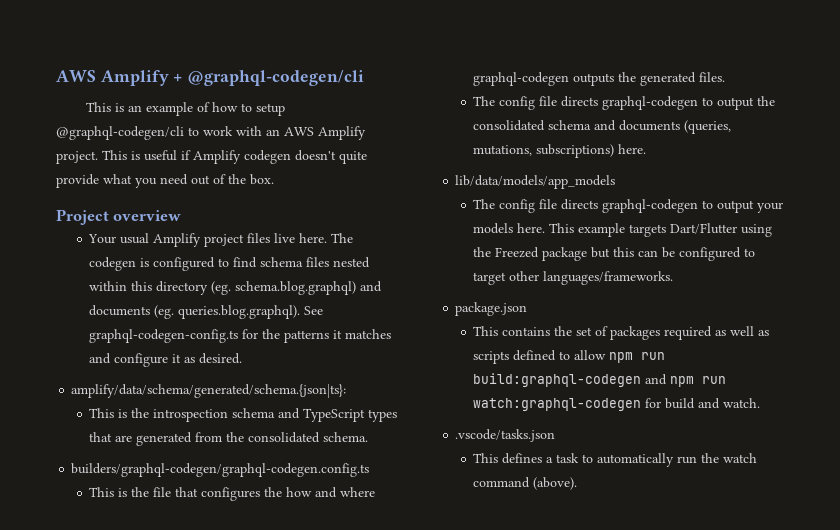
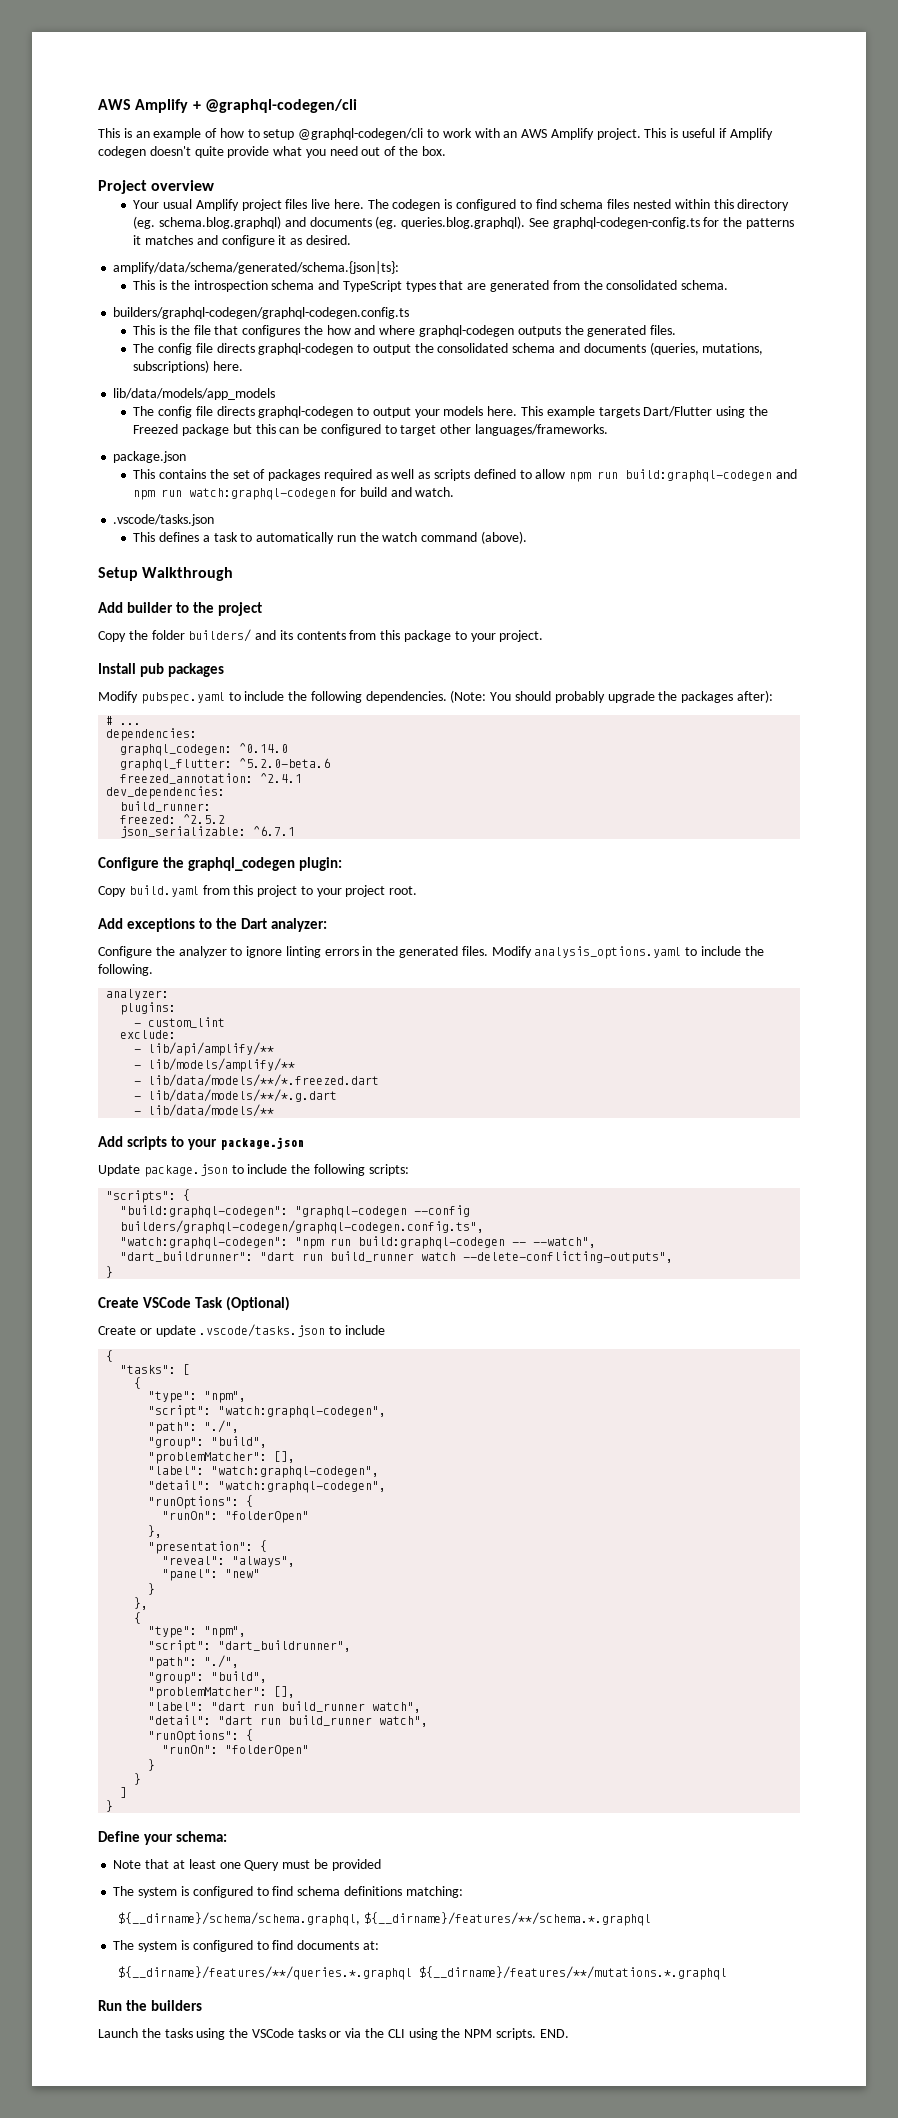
(578, 483) none -> [98,567,234,581] [98,602,262,616] [98,629,544,642] [98,663,224,677] [98,690,773,704] [106,716,142,725] [106,728,198,741] [120,743,289,756] [120,758,331,771] [120,773,303,784] [106,786,226,799] [120,801,212,812] [120,814,226,824] [120,826,296,838] [98,857,342,871] [98,885,418,897] [98,918,327,932] [98,946,764,959] [98,964,153,976] [106,989,170,1000] [120,1002,177,1015] [134,1017,226,1028] [120,1030,177,1039] [134,1042,275,1056] [134,1058,296,1072] [134,1074,380,1087] [134,1089,338,1102] [134,1104,275,1117] [98,1136,304,1150] [98,1164,409,1177] [106,1189,191,1203] [120,1205,471,1218] [120,1220,485,1234] [120,1236,597,1249] [120,1251,674,1264] [106,1266,114,1278] [98,1296,290,1311] [98,1324,385,1337] [106,1350,114,1362] [120,1364,191,1375] [134,1377,142,1389] [148,1391,247,1403] [148,1405,387,1418] [148,1420,240,1434] [148,1436,268,1449] [148,1451,296,1464] [148,1466,380,1478] [148,1480,387,1493] [148,1495,254,1509] [162,1511,310,1523] [148,1525,163,1538] [148,1540,268,1554] [162,1556,296,1567] [162,1569,261,1581] [148,1583,156,1595] [134,1597,149,1610] [134,1612,142,1624] [148,1626,247,1638] [148,1640,352,1653] [148,1655,240,1669] [148,1671,268,1684] [148,1686,296,1699] [148,1701,422,1713] [148,1715,429,1727] [148,1729,254,1743] [162,1745,310,1757] [148,1759,156,1771] [134,1773,142,1785] [120,1787,128,1798] [106,1800,114,1812] [98,1831,227,1845] [113,1859,381,1871] [113,1886,463,1898] [117,1912,651,1926] [113,1940,379,1952] [117,1966,727,1980] [98,2000,202,2011] [98,2028,569,2040] // Setup Walkthrough // Add builder to the project // Copy the folder builders/ and its contents from this package to your project. // Install pub packages // Modify pubspec.yaml to include the following dependencies. (Note: You should probably upgrade the packages after): // # ... // dependencies: // graphql_codegen: ^0.14.0 // graphql_flutter: ^5.2.0-beta.6 // freezed_annotation: ^2.4.1 // dev_dependencies: // build_runner: // freezed: ^2.5.2 // json_serializable: ^6.7.1 // Configure the graphql_codegen plugin: // Copy build.yaml from this project to your project root. // Add exceptions to the Dart analyzer: // Configure the analyzer to ignore linting errors in the generated files. Modify analysis_options.yaml to include the following. // analyzer: // plugins: // - custom_lint // exclude: // - lib/api/amplify/** // - lib/models/amplify/** // - lib/data/models/**/*.freezed.dart // - lib/data/models/**/*.g.dart // - lib/data/models/** // Add scripts to your package.json // Update package.json to include the following scripts: // "scripts": { // "build:graphql-codegen": "graphql-codegen --config builders/graphql-codegen/graphql-codegen.config.ts", // "watch:graphql-codegen": "npm run build:graphql-codegen -- --watch", // "dart_buildrunner": "dart run build_runner watch --delete-conflicting-outputs", // } // Create VSCode Task (Optional) // Create or update .vscode/tasks.json to include // { // "tasks": [ // { // "type": "npm", // "script": "watch:graphql-codegen", // "path": "./", // "group": "build", // "problemMatcher": [], // "label": "watch:graphql-codegen", // "detail": "watch:graphql-codegen", // "runOptions": { // "runOn": "folderOpen" // }, // "presentation": { // "reveal": "always", // "panel": "new" // } // }, // { // "type": "npm", // "script": "dart_buildrunner", // "path": "./", // "group": "build", // "problemMatcher": [], // "label": "dart run build_runner watch", // "detail": "dart run build_runner watch", // "runOptions": { // "runOn": "folderOpen" // } // } // ] // } // Define your schema: // Note that at least one Query must be provided // The system is configured to find schema definitions matching: // ${__dirname}/schema/schema.graphql, ${__dirname}/features/**/schema.*.graphql // The system is configured to find documents at: // ${__dirname}/features/**/queries.*.graphql ${__dirname}/features/**/mutations.*.graphql // Run the builders // Launch the tasks using the VSCode tasks or via the CLI using the NPM scripts. END.

